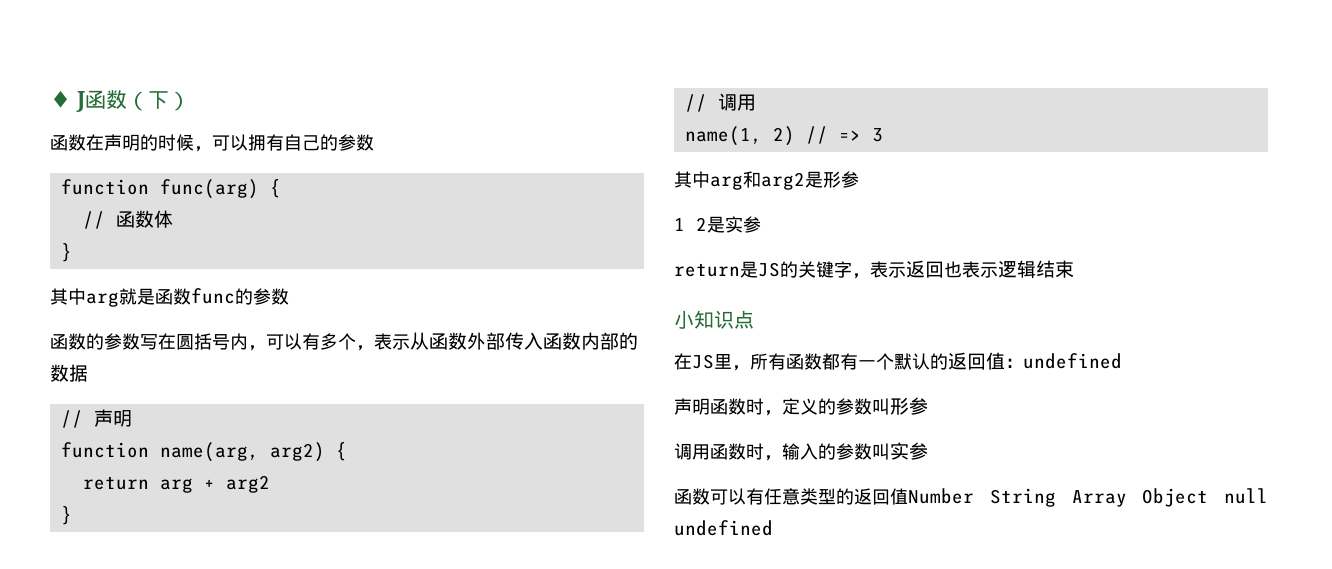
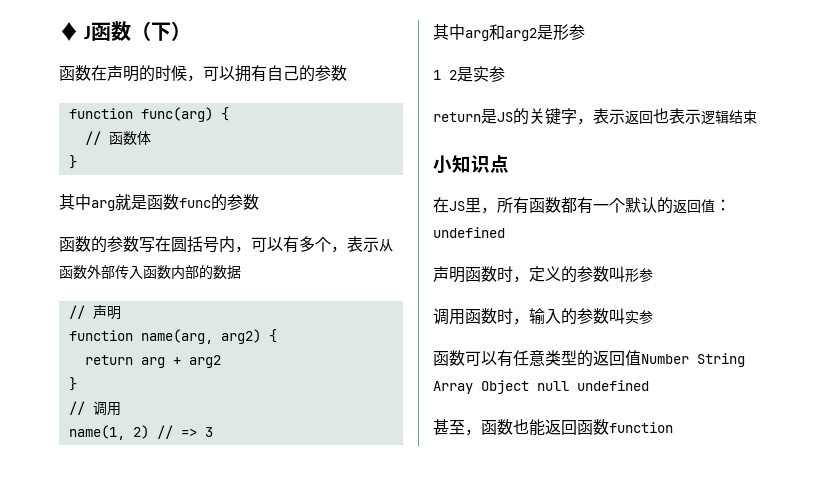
(773, 528) none -> [433,419,673,436] // 甚至，函数也能返回函数function

